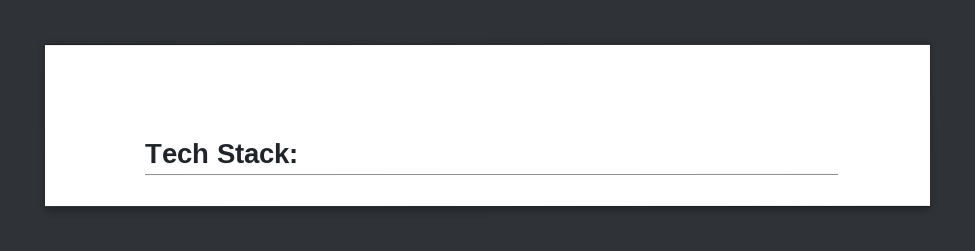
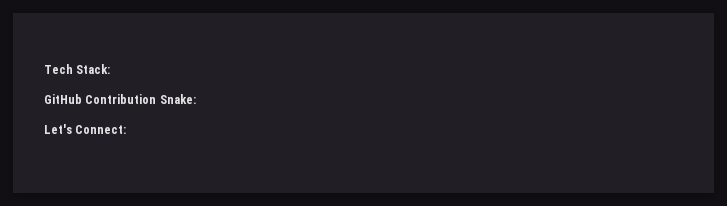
(299, 153) none -> [44,94,196,104] [44,124,127,134] // GitHub Contribution Snake: // Let's Connect:

